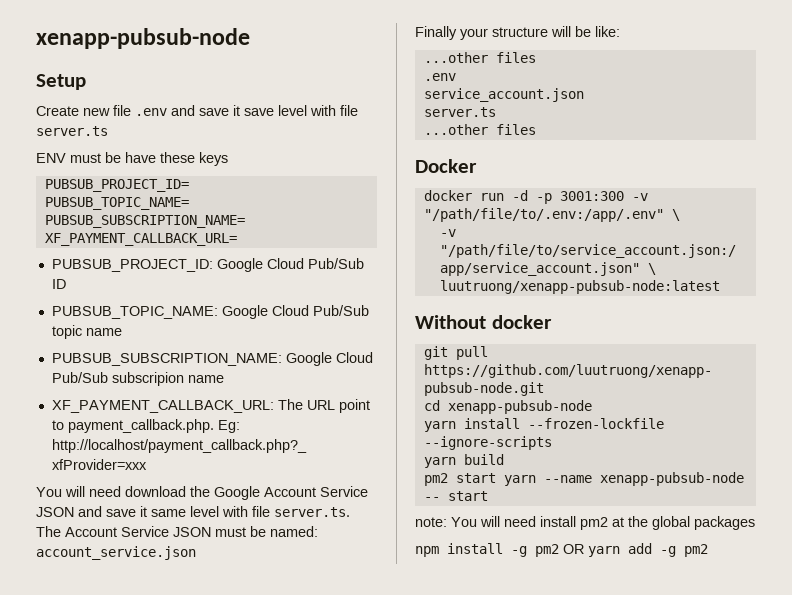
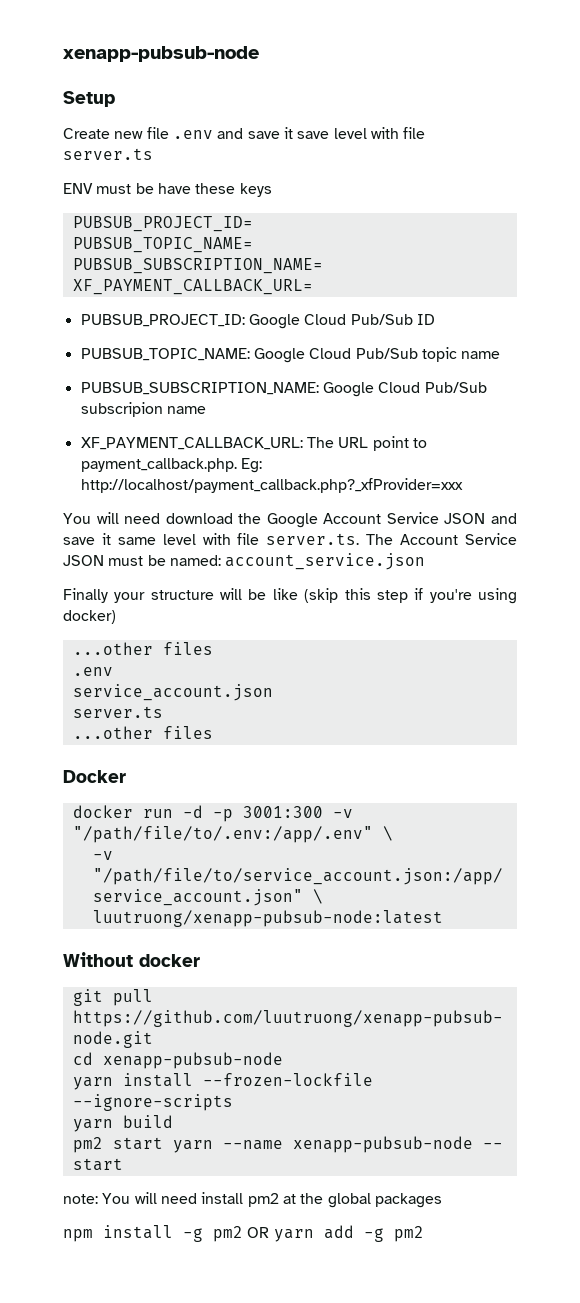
[595,26,620,37] like: -> [272,588,518,604] [63,610,116,624] like (skip this step if you're using docker)

